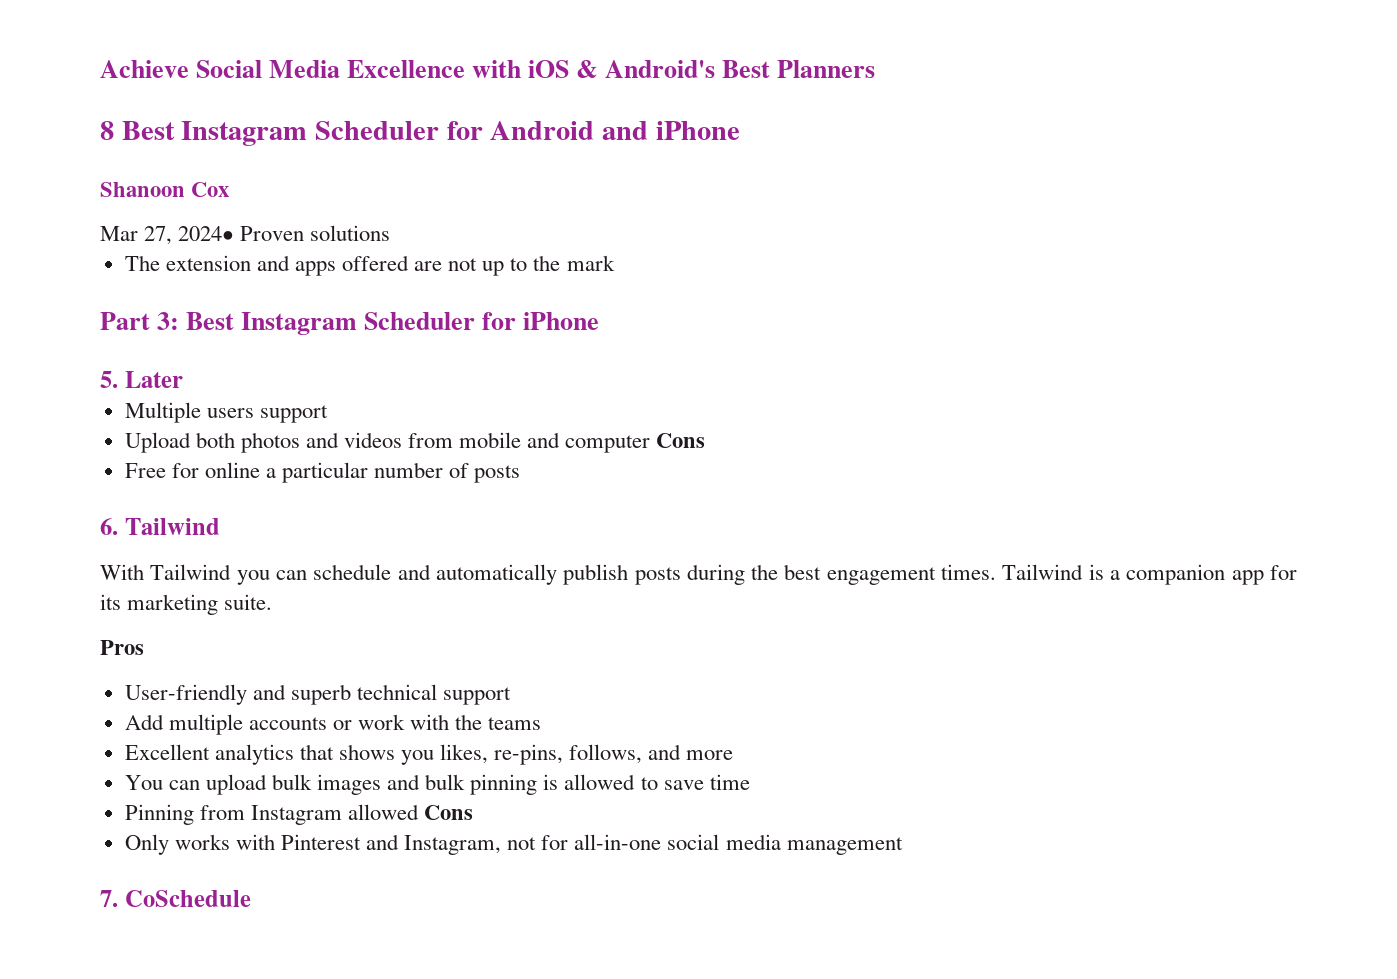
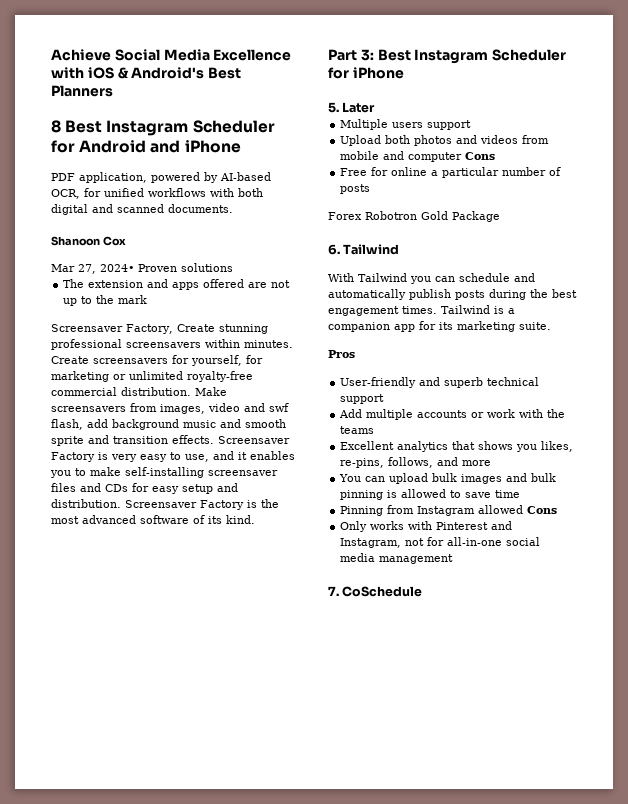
(740, 130) none -> [51,172,271,183] [51,188,263,199] [51,204,233,215] // PDF application, powered by AI-based OCR, for unified workflows with both digital and scanned documents.
(615, 263) none -> [51,324,268,334] [51,339,293,350] [51,355,263,366] [51,371,253,382] [51,387,227,396] [51,403,289,414] [51,419,286,430] [51,435,290,446] [51,451,295,462] [50,467,278,478] [51,483,238,494] [51,499,279,510] [51,515,255,524] // Screensaver Factory, Create stunning professional screensavers within minutes. Create screensavers for yourself, for marketing or unlimited royalty-free commercial distribution. Make screensavers from images, video and swf flash, add background music and smooth sprite and transition effects. Screensaver Factory is very easy to use, and it enables you to make self-installing screensaver files and CDs for easy setup and distribution. Screensaver Factory is the most advanced software of its kind.
(521, 474) none -> [328,211,500,222] // Forex Robotron Gold Package

